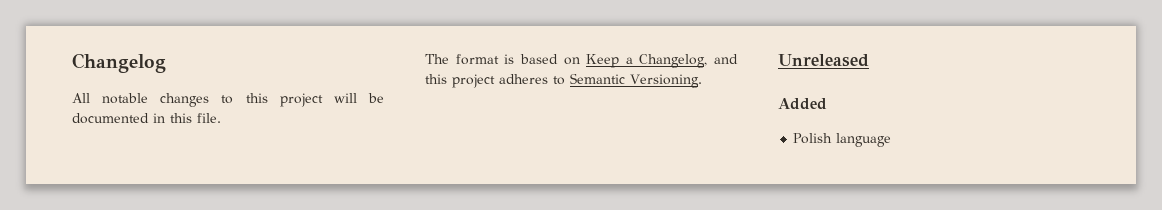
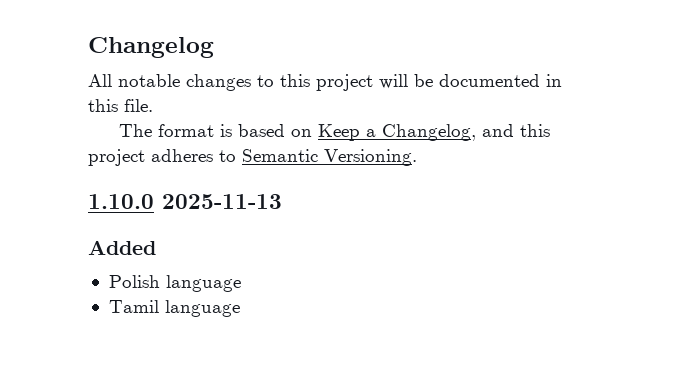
[778,54,869,67] Unreleased -> [88,194,282,209] 1.10.0 2025-11-13
(892, 140) none -> [108,300,240,317] // Tamil language

